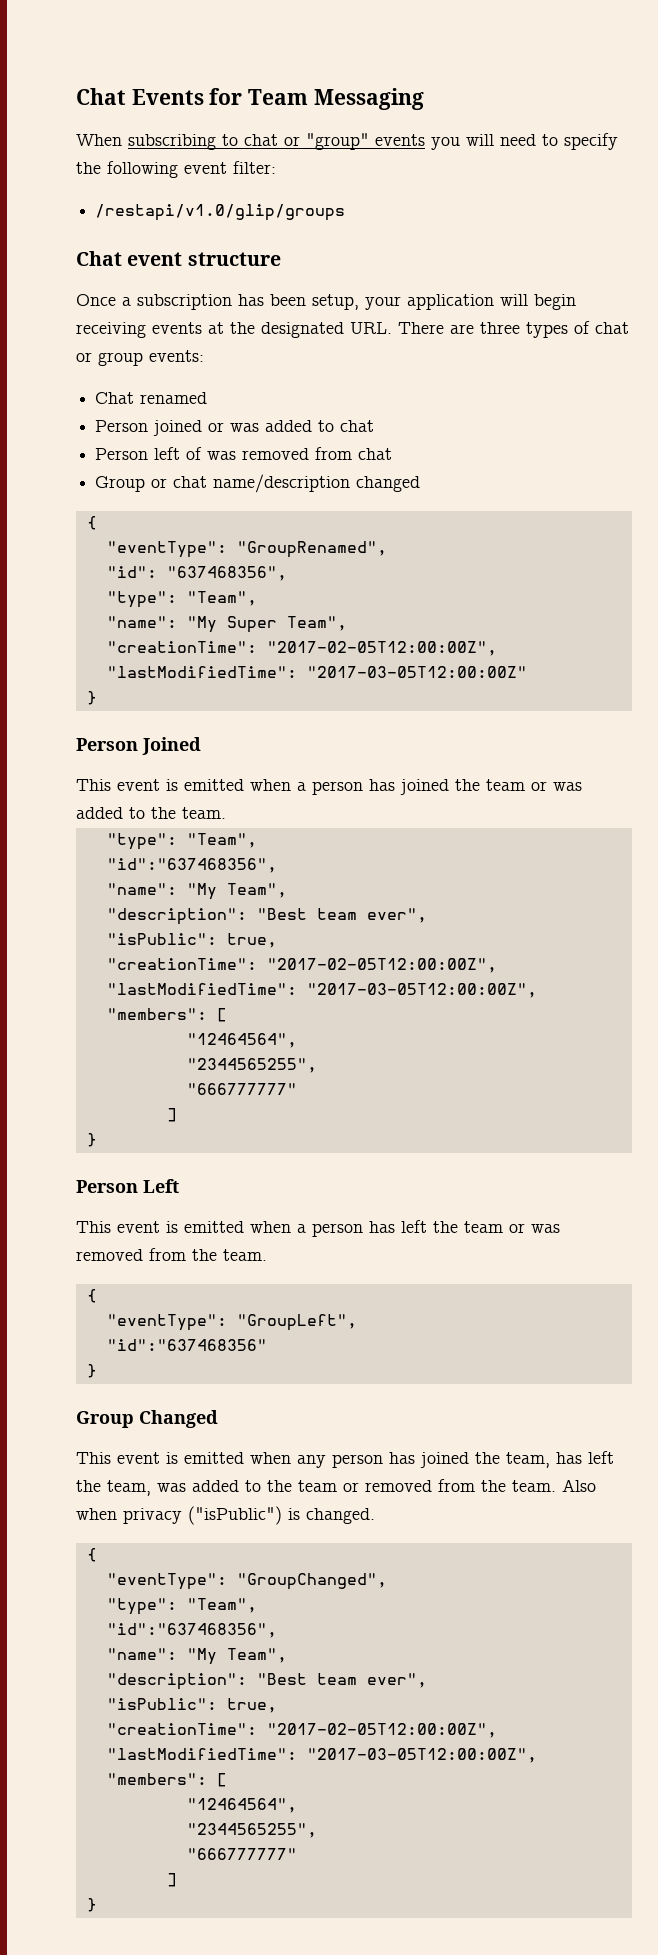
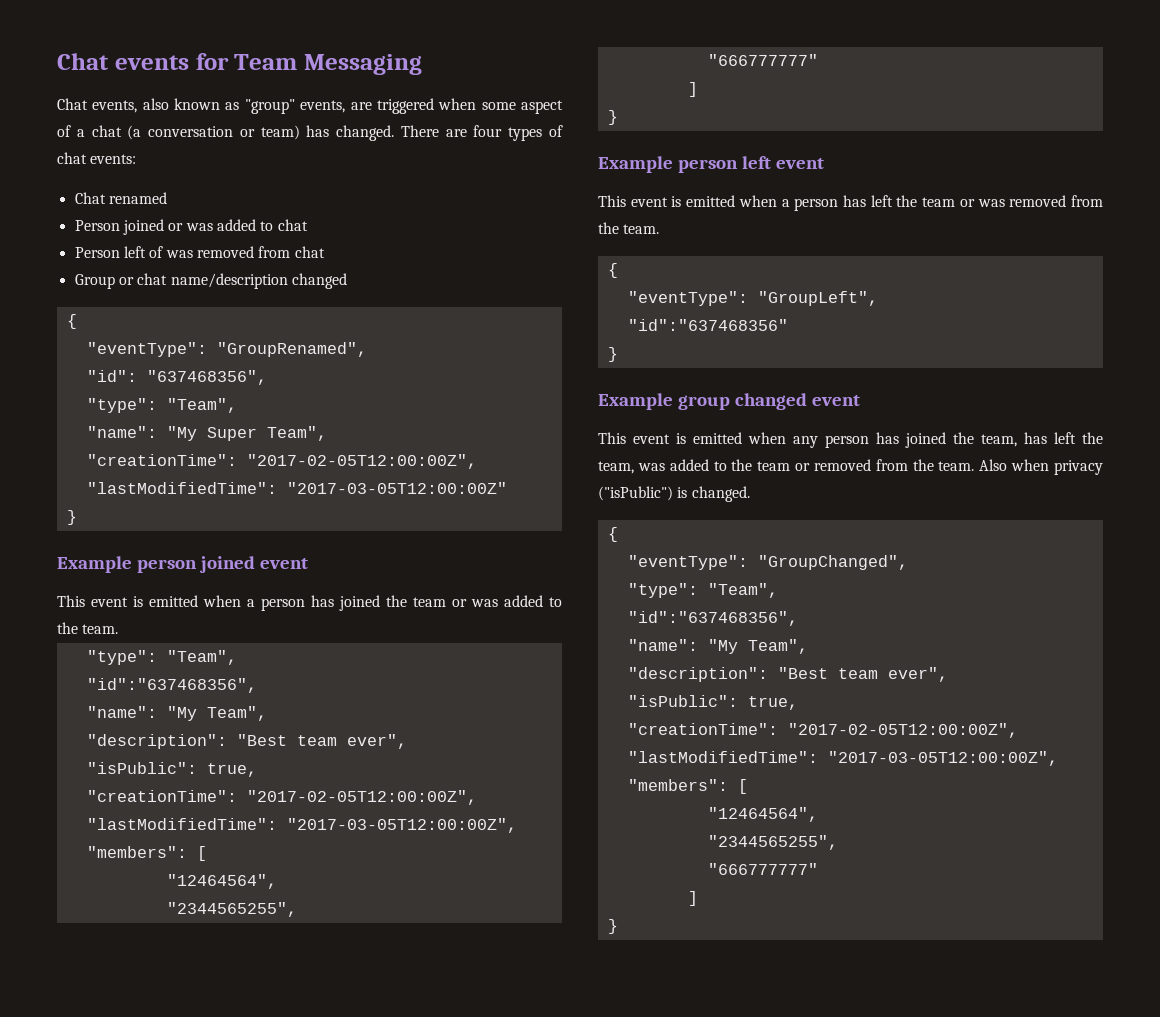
[76,88,204,105] Chat Events -> [57,53,189,70] Chat events
[76,133,618,150] [76,161,276,178] [95,204,346,221] [76,251,281,266] [76,294,576,310] [76,322,392,338] When subscribing to chat or "group" events you will need to specify the following event filter: // /restapi/v1.0/glip/groups // Chat event structure // Once a subscription has been setup, your application will begin receiving events at the designated URL. -> [57,98,564,114] [57,125,395,141] Chat events, also known as "group" events, are triggered when some aspect of a chat (a conversation or team) has changed.
[480,322,520,334] three -> [473,125,503,137] four
[76,352,143,366] or group -> (87, 158) none
[76,737,201,755] Person Joined -> [57,556,308,573] Example person joined event
[76,1179,179,1193] Person Left -> [598,156,824,173] Example person left event
[76,1410,218,1428] Group Changed -> [598,393,860,410] Example group changed event

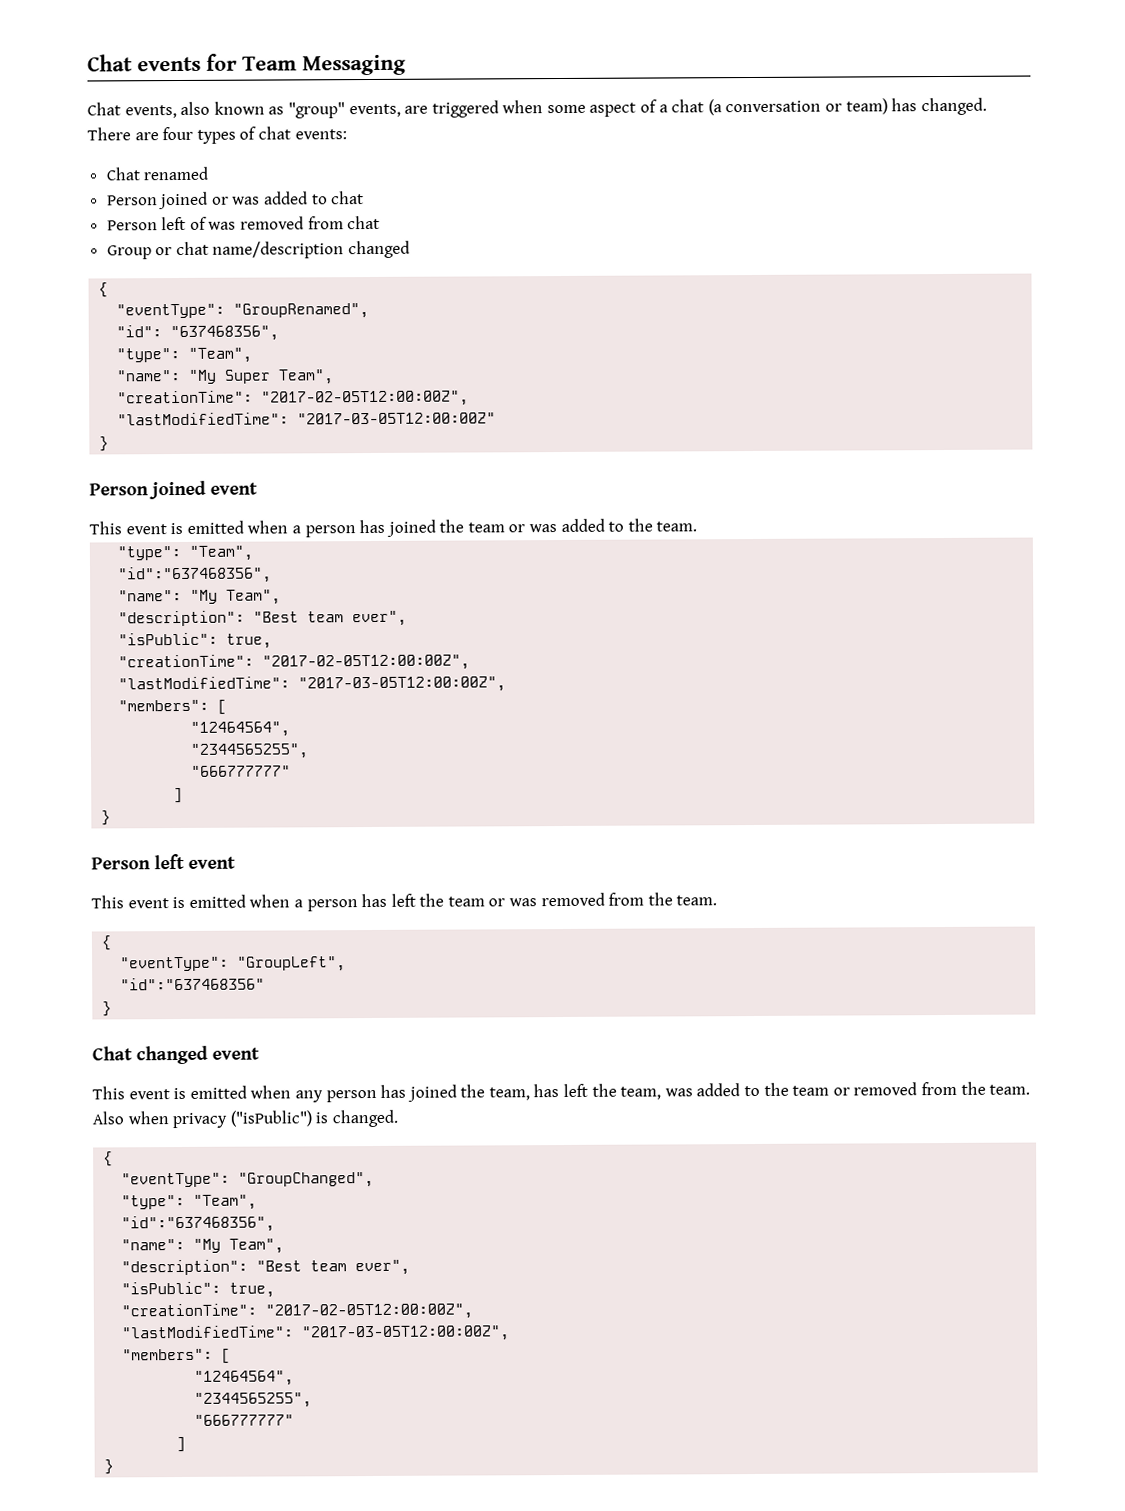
[57,556,197,573] Example person -> [89,483,149,496] Person
[598,156,738,173] Example person -> [91,857,151,870] Person
[598,393,730,410] Example group -> [92,1046,133,1061] Chat

